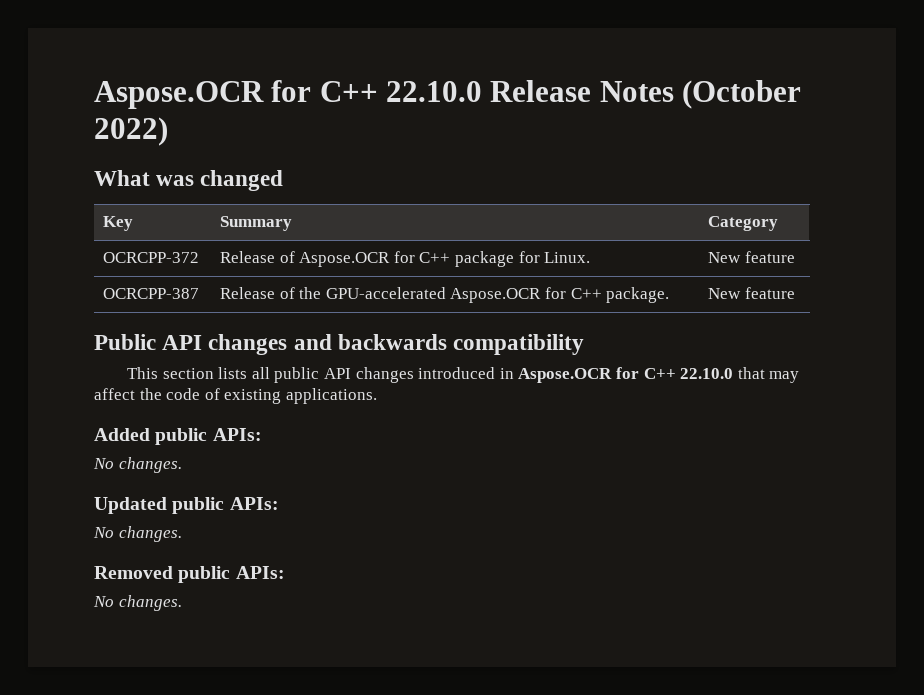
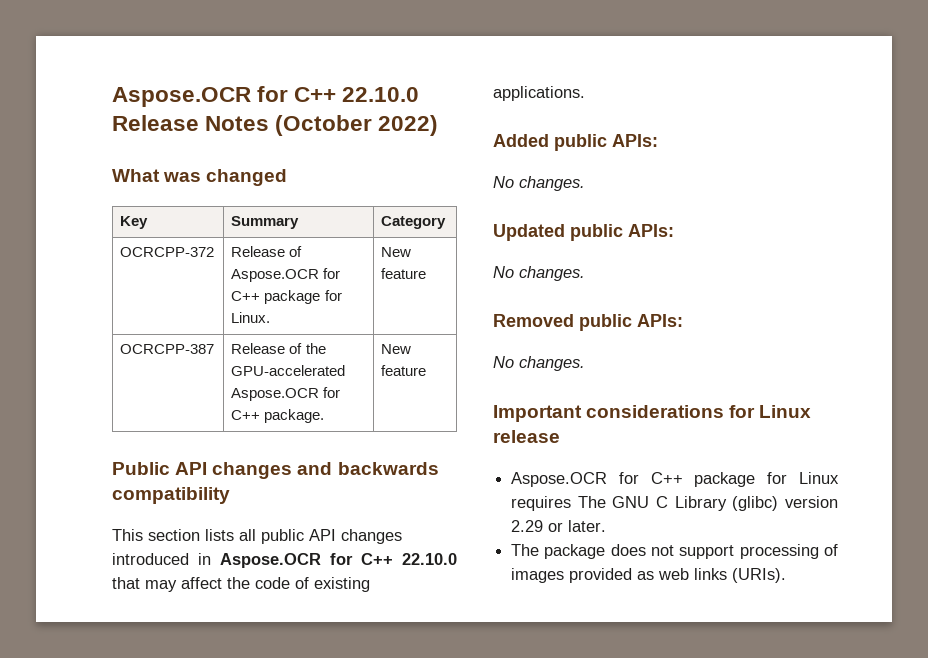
(182, 603) none -> [493,405,812,422] [493,430,560,443] [511,472,839,487] [511,496,838,511] [511,520,607,532] [511,544,838,559] [511,568,787,583] // Important considerations for Linux release // Aspose.OCR for C++ package for Linux requires The GNU C Library (glibc) version 2.29 or later. // The package does not support processing of images provided as web links (URIs).

